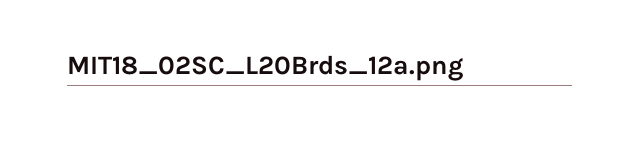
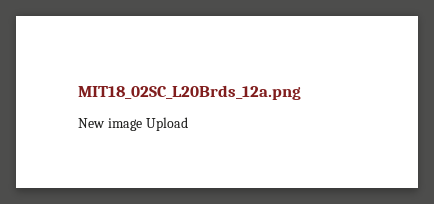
(463, 68) none -> [78,117,188,131] // New image Upload

